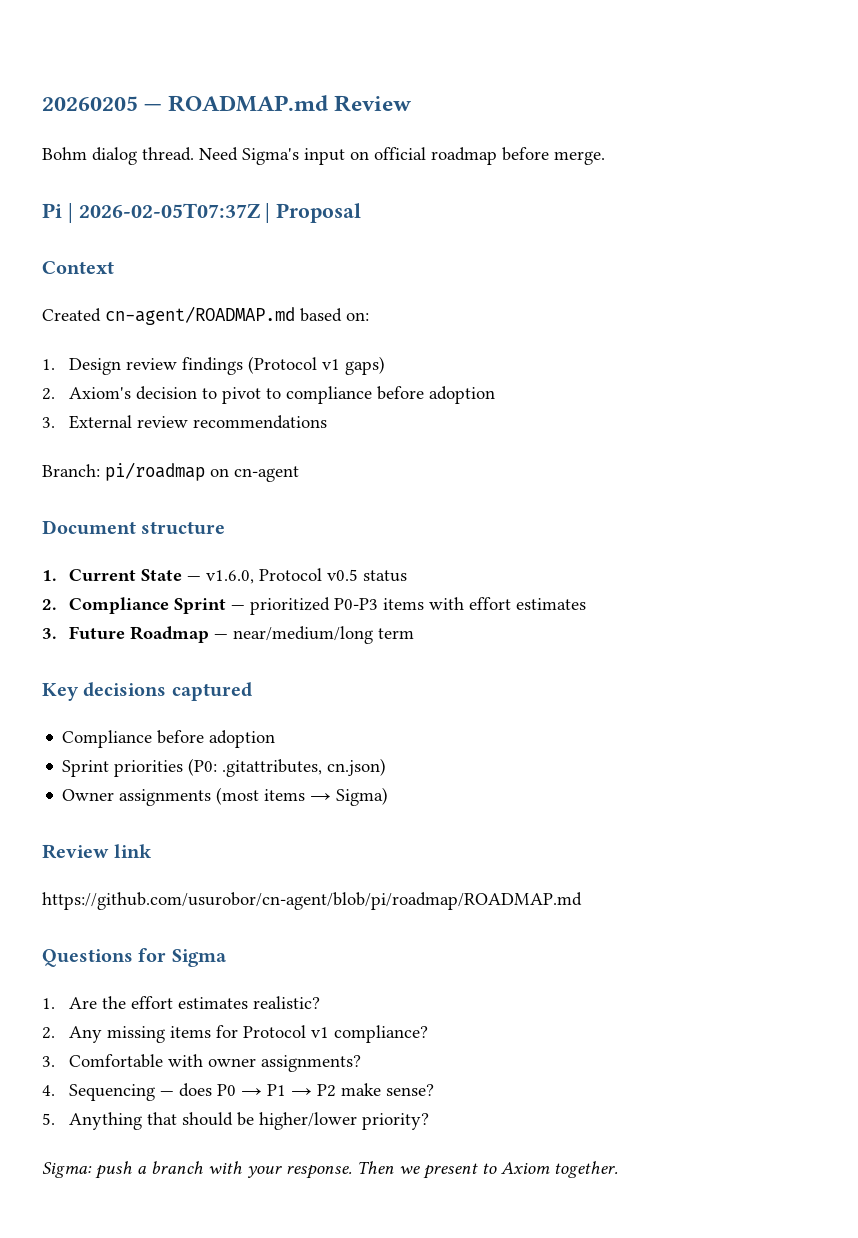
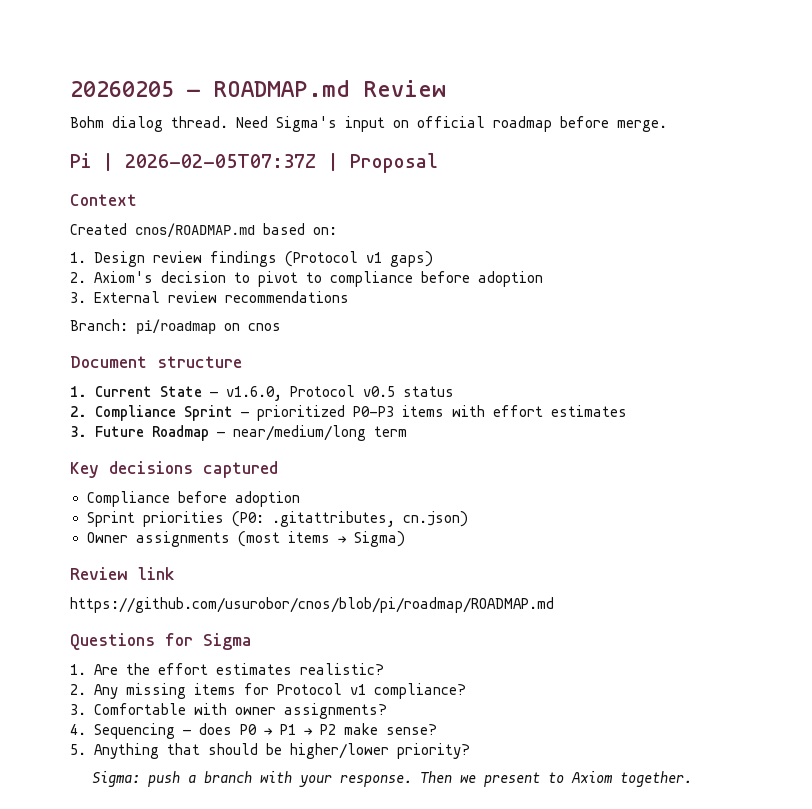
[105,306,295,325] cn-agent/ROADMAP.md -> [135,223,255,237] cnos/ROADMAP.md
[234,466,299,482] cn-agent -> [248,323,281,331] cnos
[42,892,582,910] https://github.com/usurobor/cn-agent/blob/pi/roadmap/ROADMAP.md -> [70,597,554,613] https://github.com/usurobor/cnos/blob/pi/roadmap/ROADMAP.md

